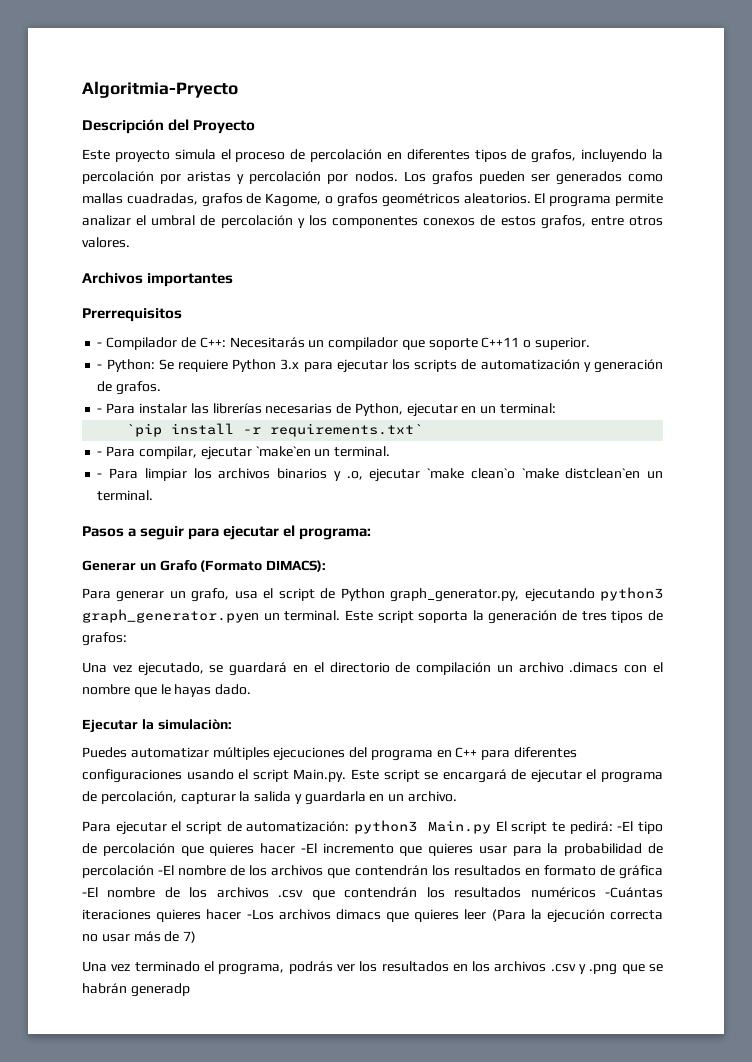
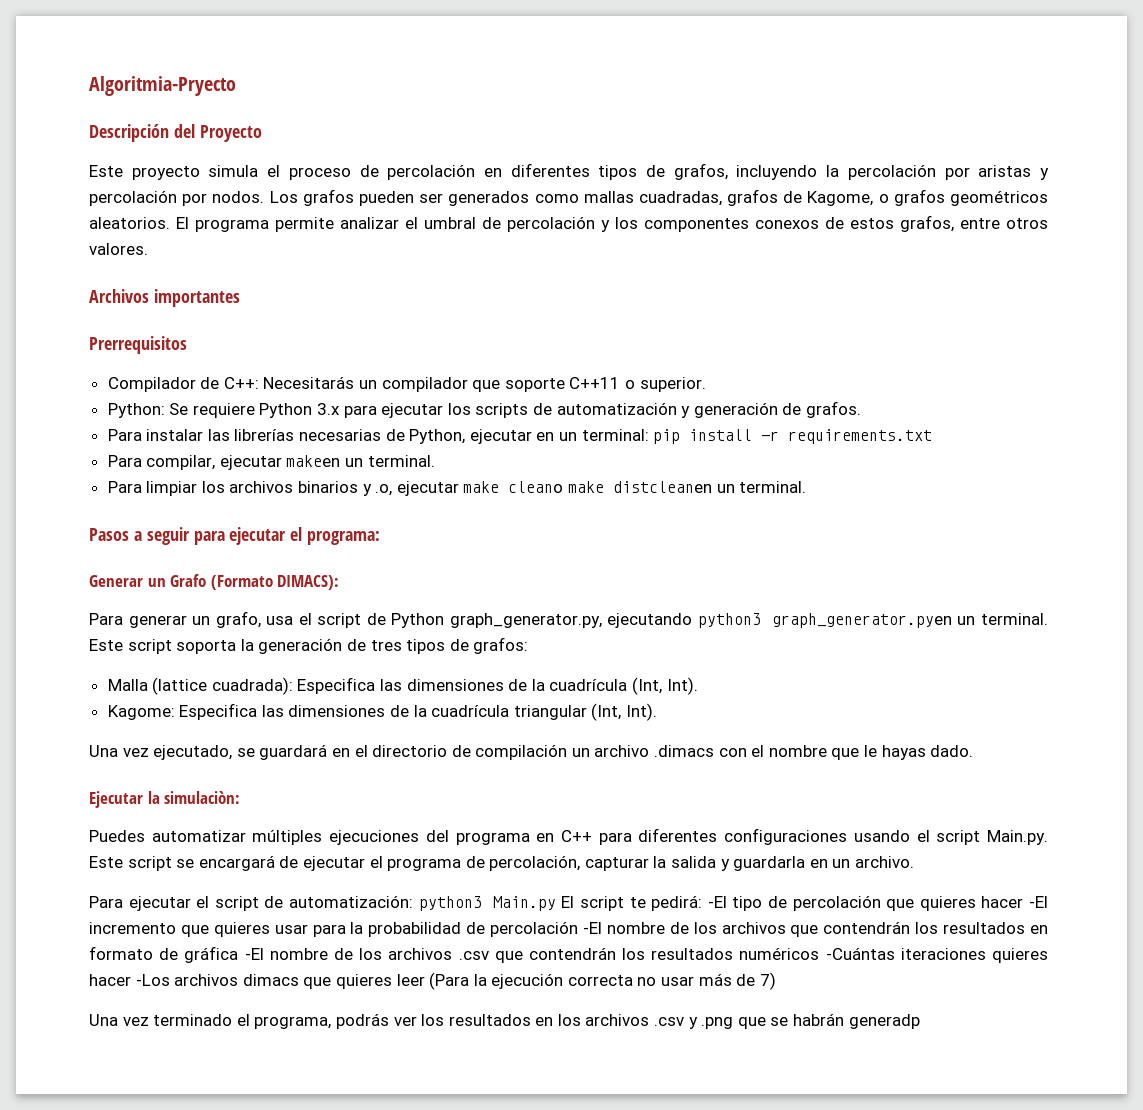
[97,342,103,347] - -> (187, 345) none
[97,364,103,369] - -> (706, 384) none
[97,408,103,413] - -> (861, 409) none
[126,423,163,437] // `pip -> [653,429,681,444] pip
[270,423,424,437] [97,451,103,456] requirements.txt` // - -> [788,429,933,444] requirements.txt //
[255,446,391,457] [97,473,103,478] `make`en un terminal. // - -> [286,455,435,467] makeen un terminal. //
[427,468,641,479] `make clean`o `make distclean`en -> [463,481,713,493] make cleano make distcleanen
(127, 639) none -> [107,677,698,695] [107,703,658,721] // Malla (lattice cuadrada): Especifica las dimensiones de la cuadrícula (Int, Int). // Kagome: Especifica las dimensiones de la cuadrícula triangular (Int, Int).

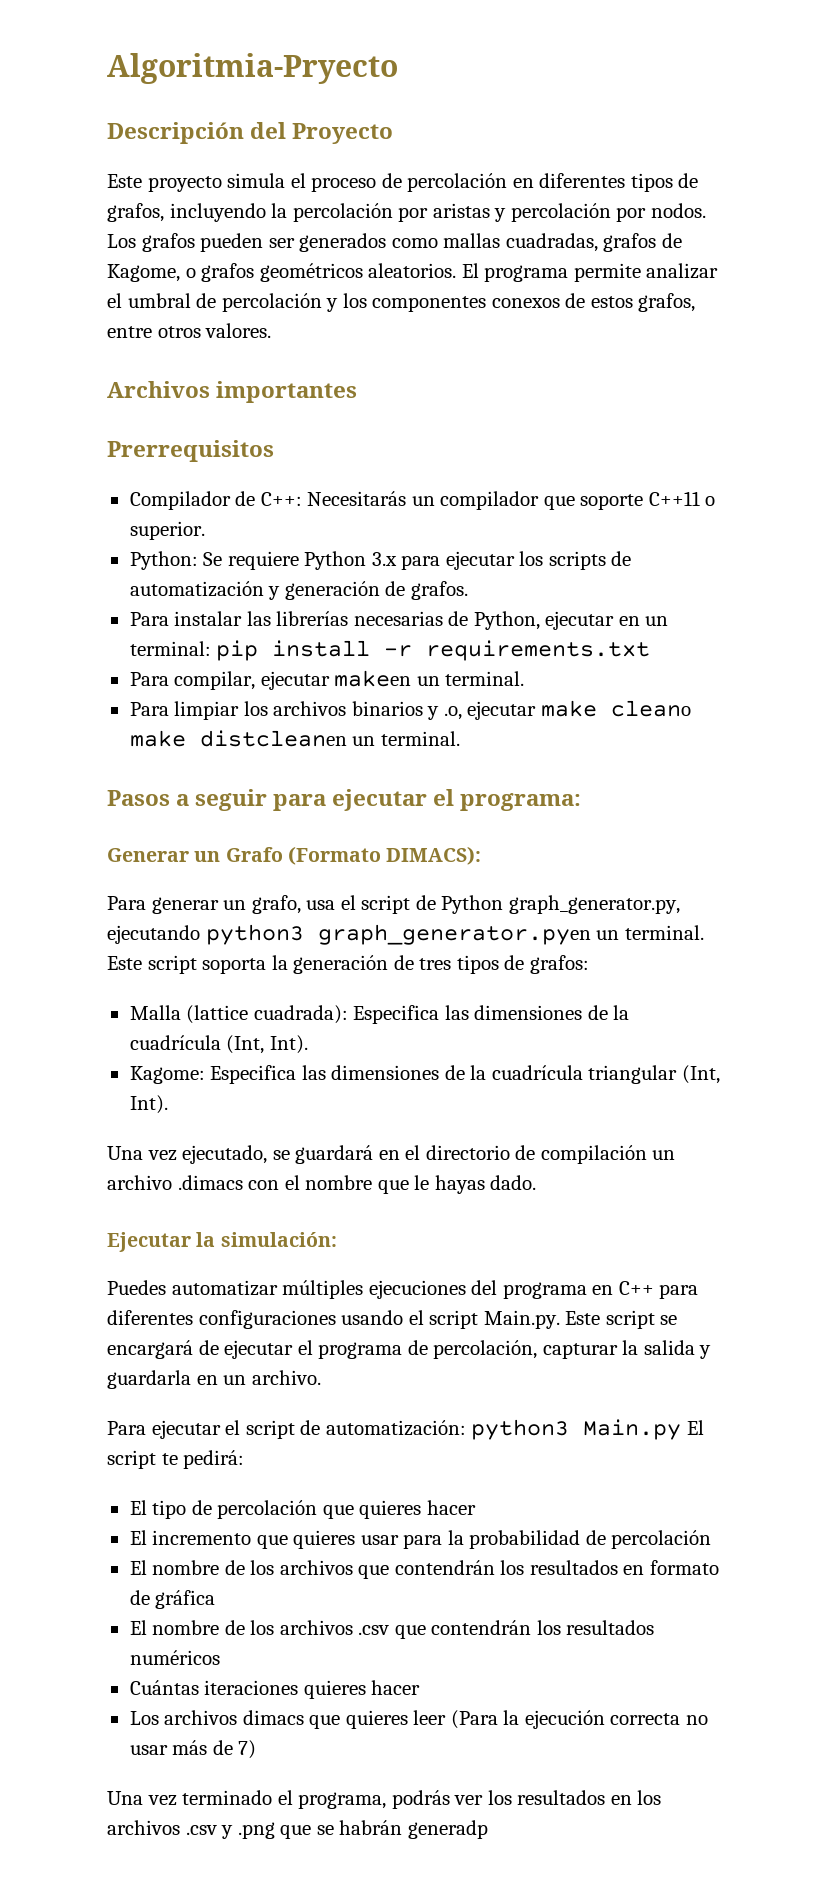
[164,791,241,804] simulaciòn: -> [220,1232,337,1247] simulación:
[707,896,727,908] -El -> [129,1500,147,1515] // El
[1029,896,1049,908] -El -> [129,1530,147,1545] // El
[583,922,603,934] -El -> [129,1560,147,1575] // El
[244,948,264,960] -El -> [129,1620,147,1635] // El
[825,947,895,960] -Cuántas -> [129,1680,199,1695] // Cuántas
[135,974,170,986] -Los -> [129,1711,159,1725] // Los

